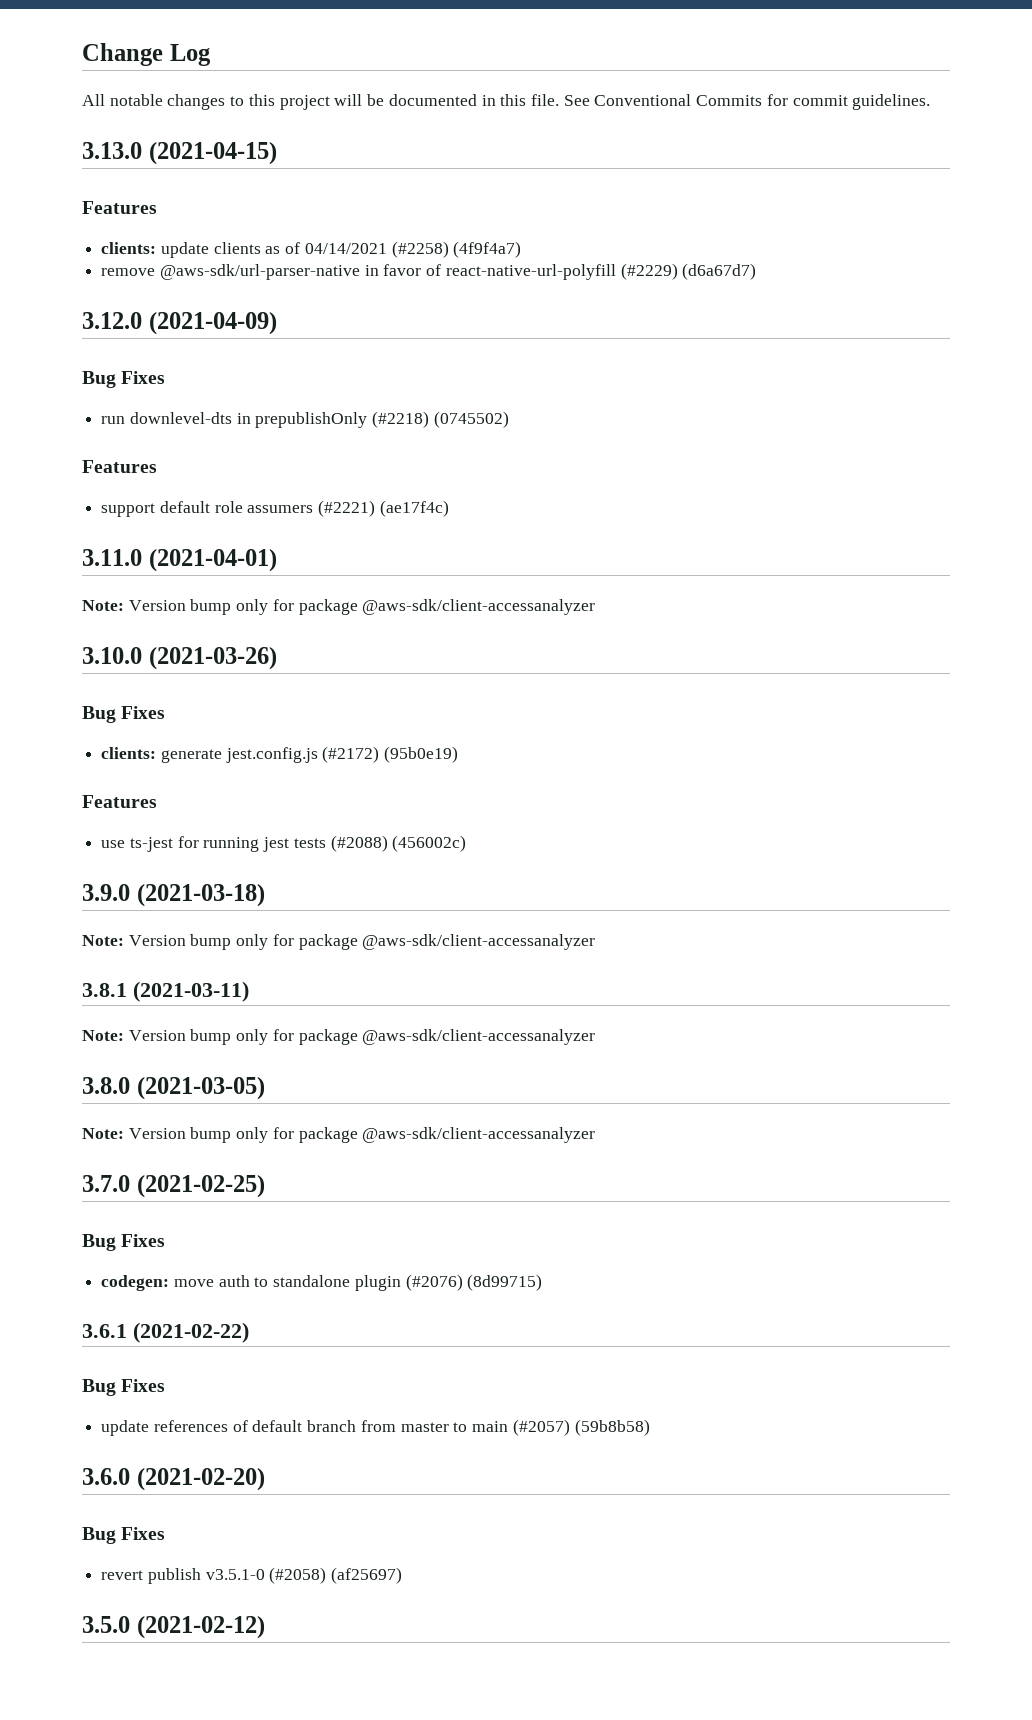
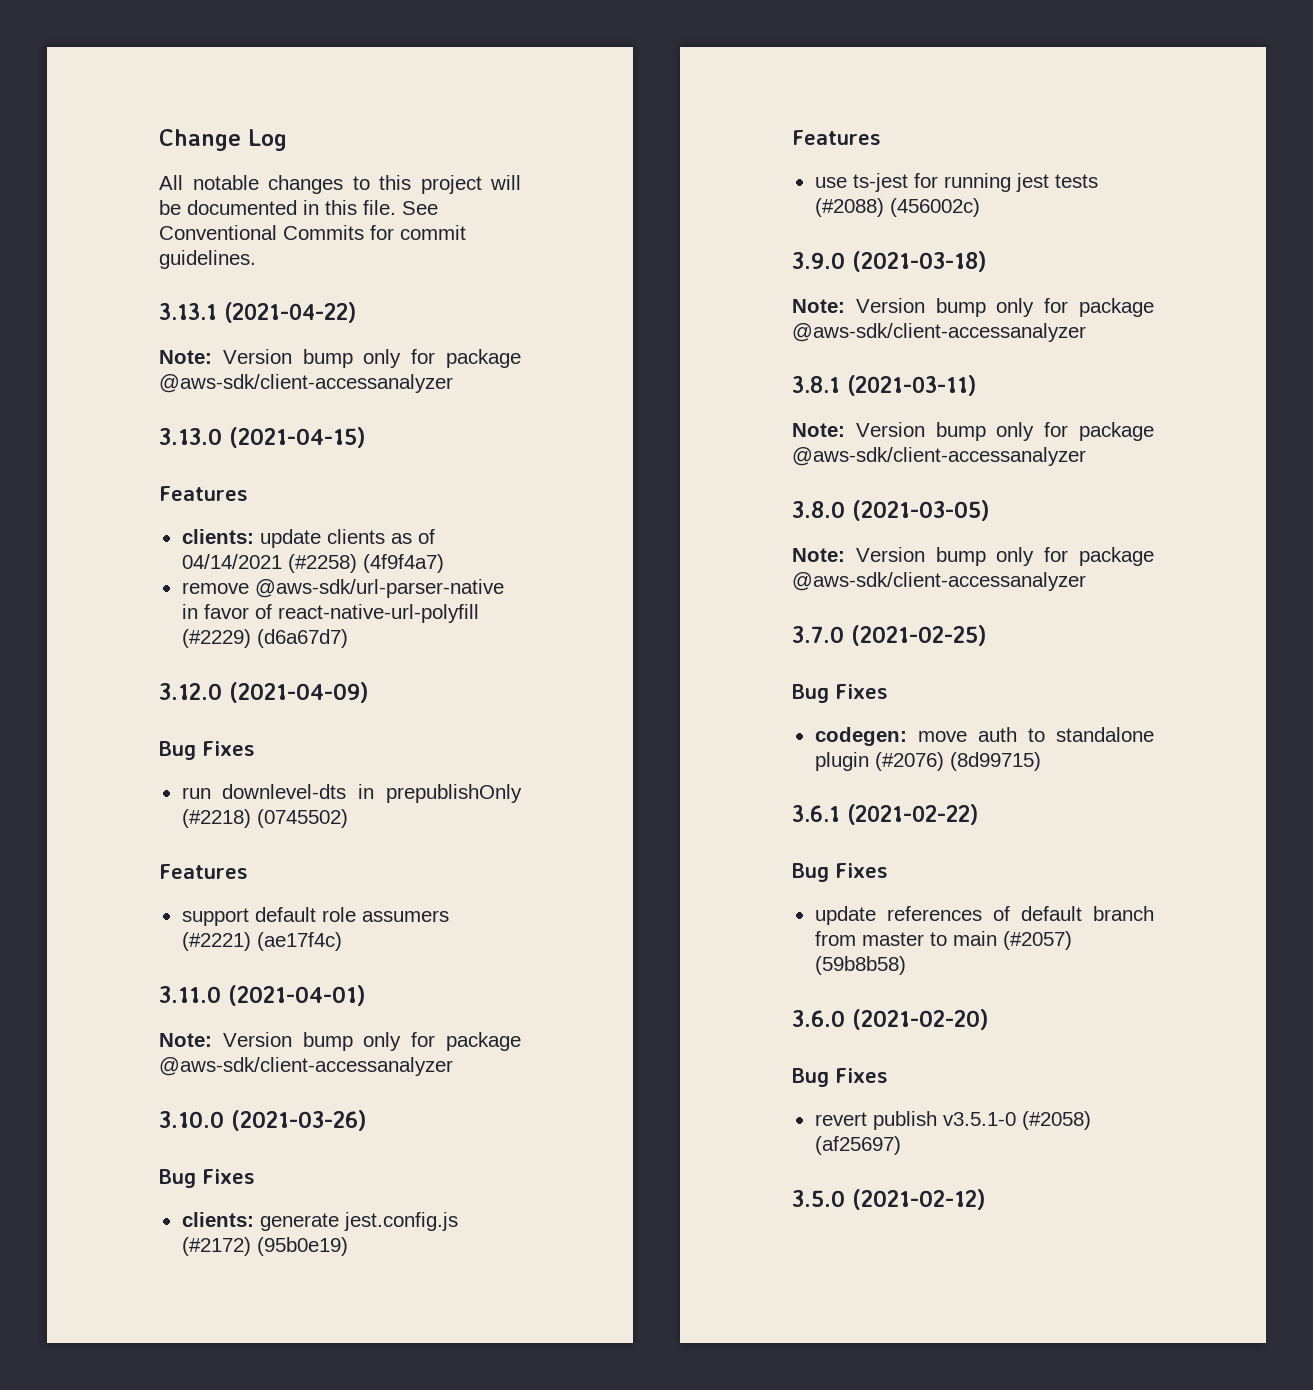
(931, 102) none -> [159,302,356,323] [159,349,521,368] [159,374,453,393] // 3.13.1 (2021-04-22) // Note: Version bump only for package @aws-sdk/client-accessanalyzer

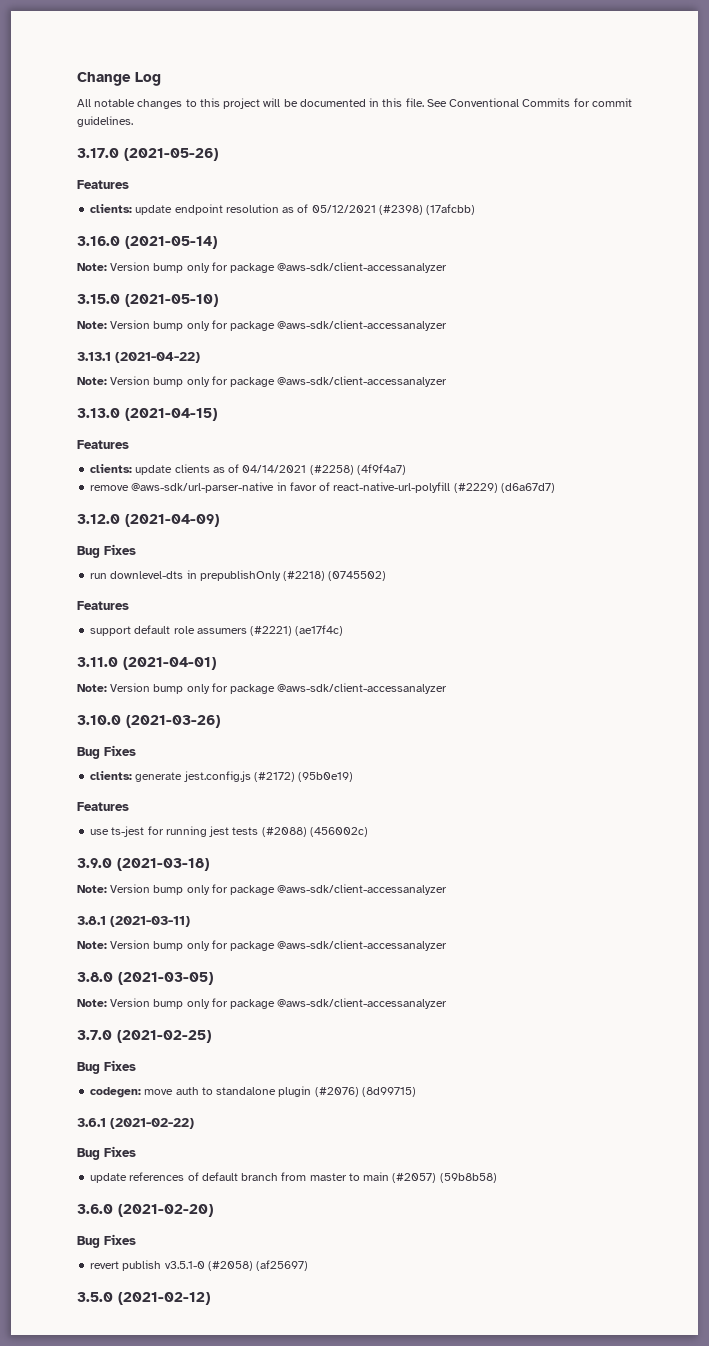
(256, 259) none -> [77,148,218,161] [77,180,129,189] [90,204,476,215] [77,236,217,249] [77,262,448,273] [77,294,218,307] [77,320,448,331] // 3.17.0 (2021-05-26) // Features // clients: update endpoint resolution as of 05/12/2021 (#2398) (17afcbb) // 3.16.0 (2021-05-14) // Note: Version bump only for package @aws-sdk/client-accessanalyzer // 3.15.0 (2021-05-10) // Note: Version bump only for package @aws-sdk/client-accessanalyzer

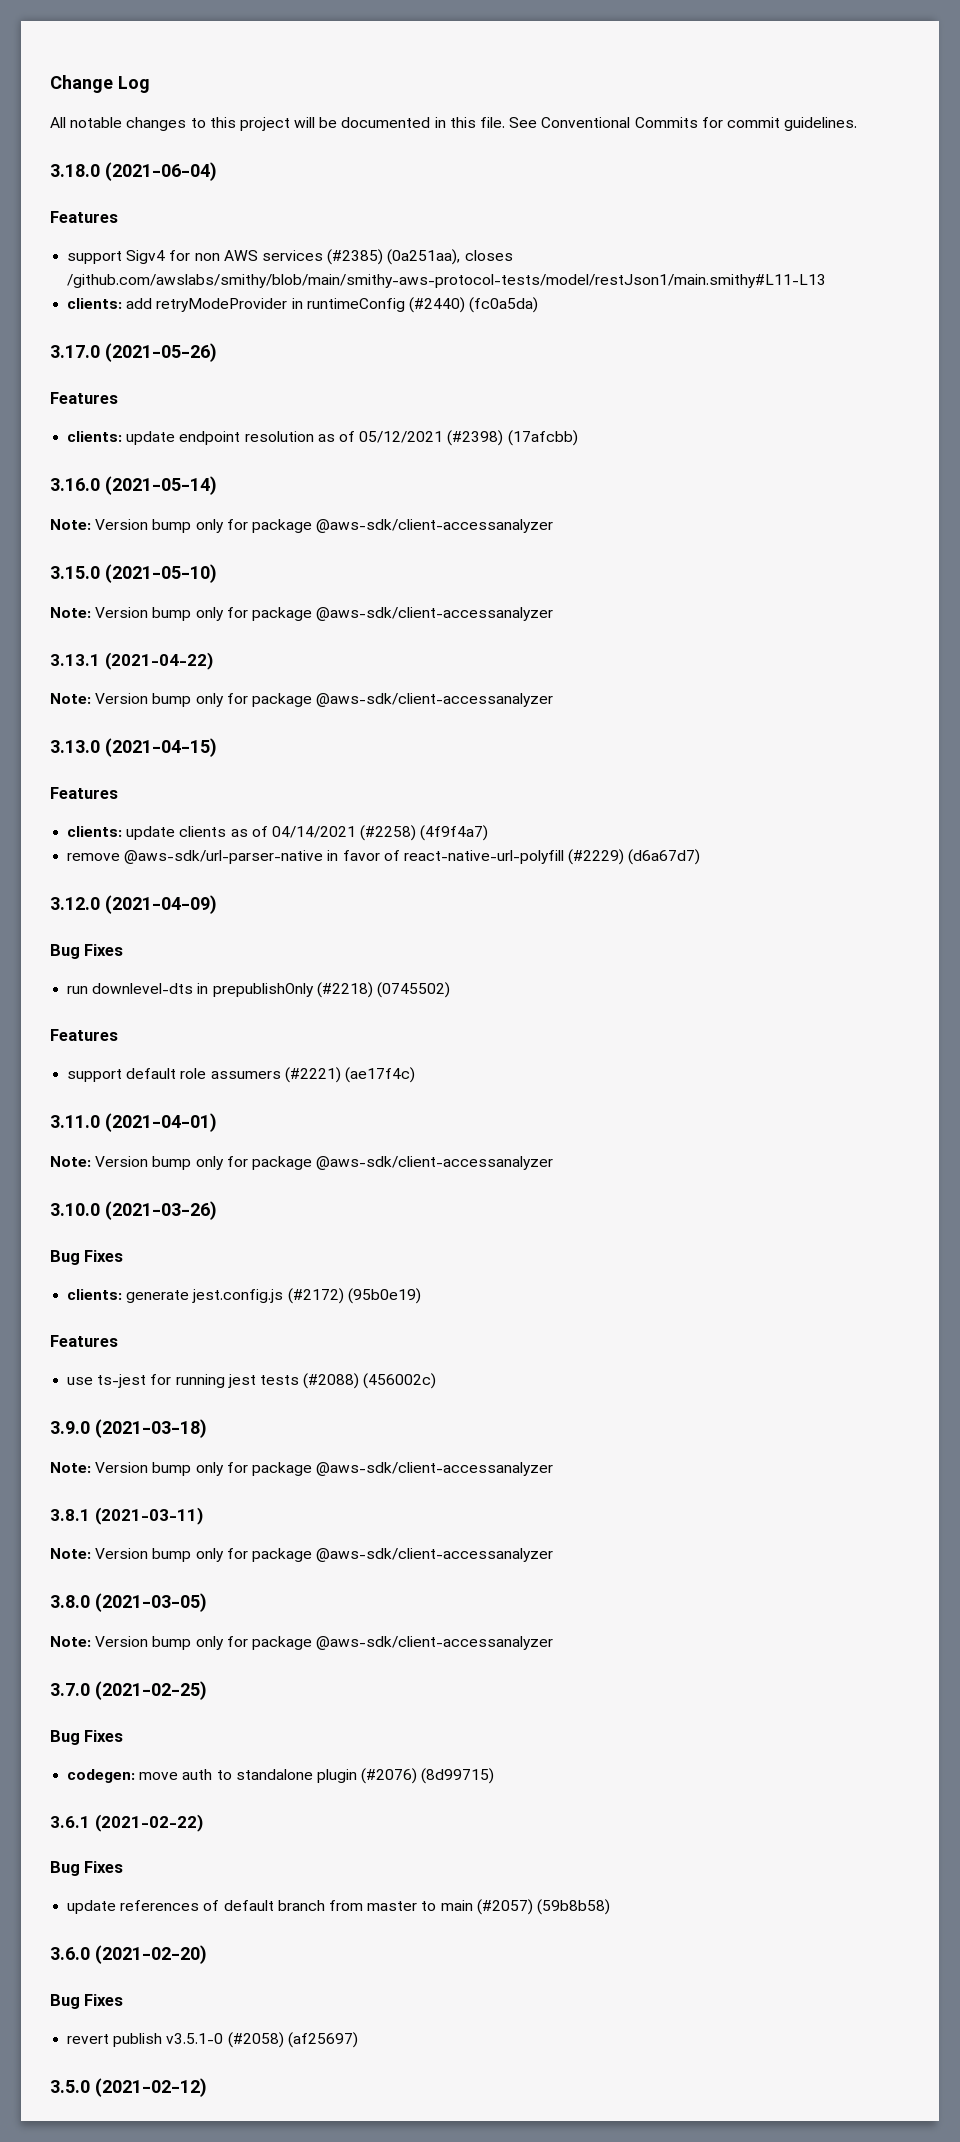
(133, 121) none -> [50,162,217,181] [50,211,118,223] [67,249,513,265] [67,274,827,288] [67,297,539,313] // 3.18.0 (2021-06-04) // Features // support Sigv4 for non AWS services (#2385) (0a251aa), closes /github.com/awslabs/smithy/blob/main/smithy-aws-protocol-tests/model/restJson1/main.smithy#L11-L13 // clients: add retryModeProvider in runtimeConfig (#2440) (fc0a5da)

